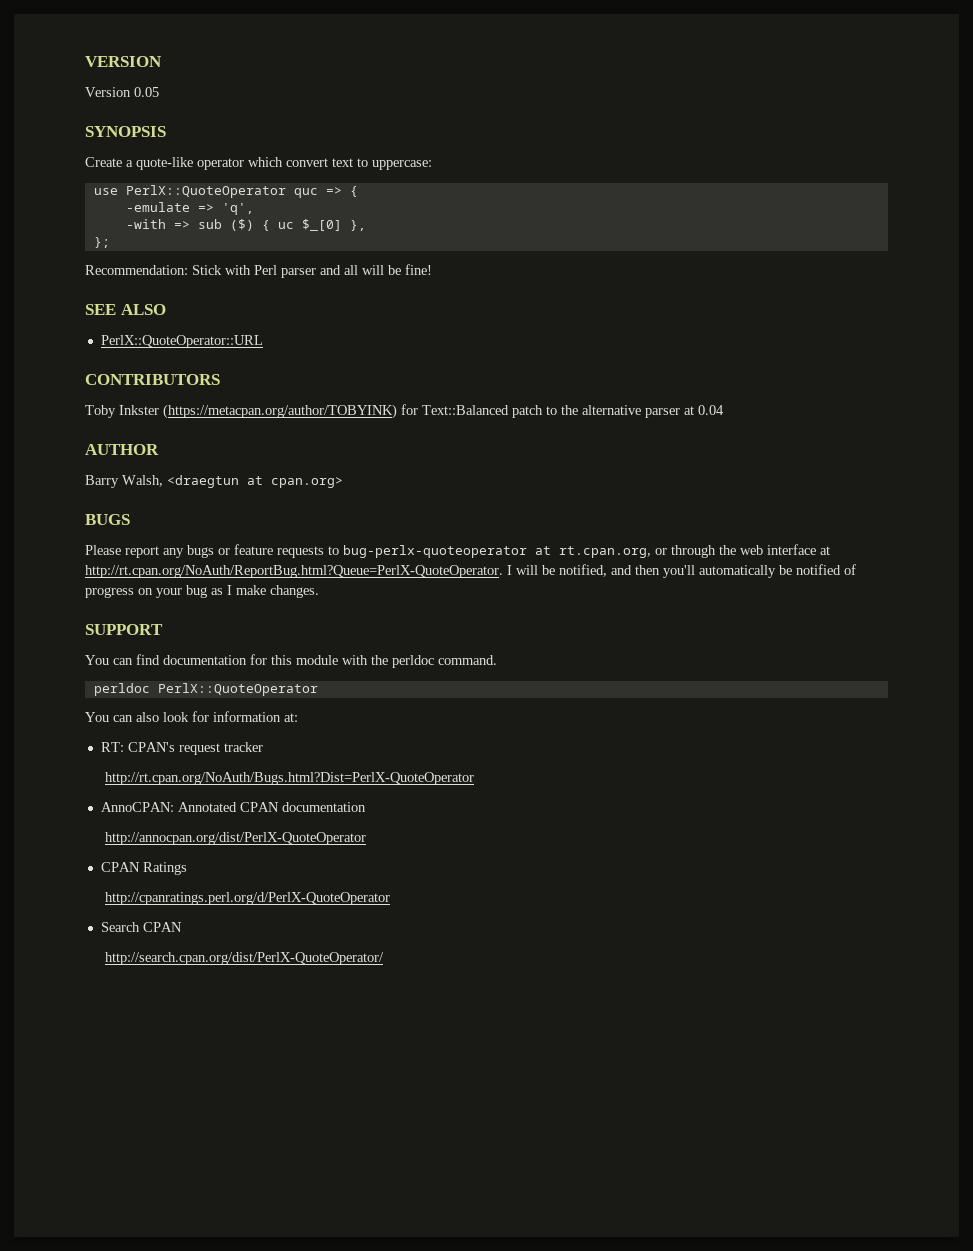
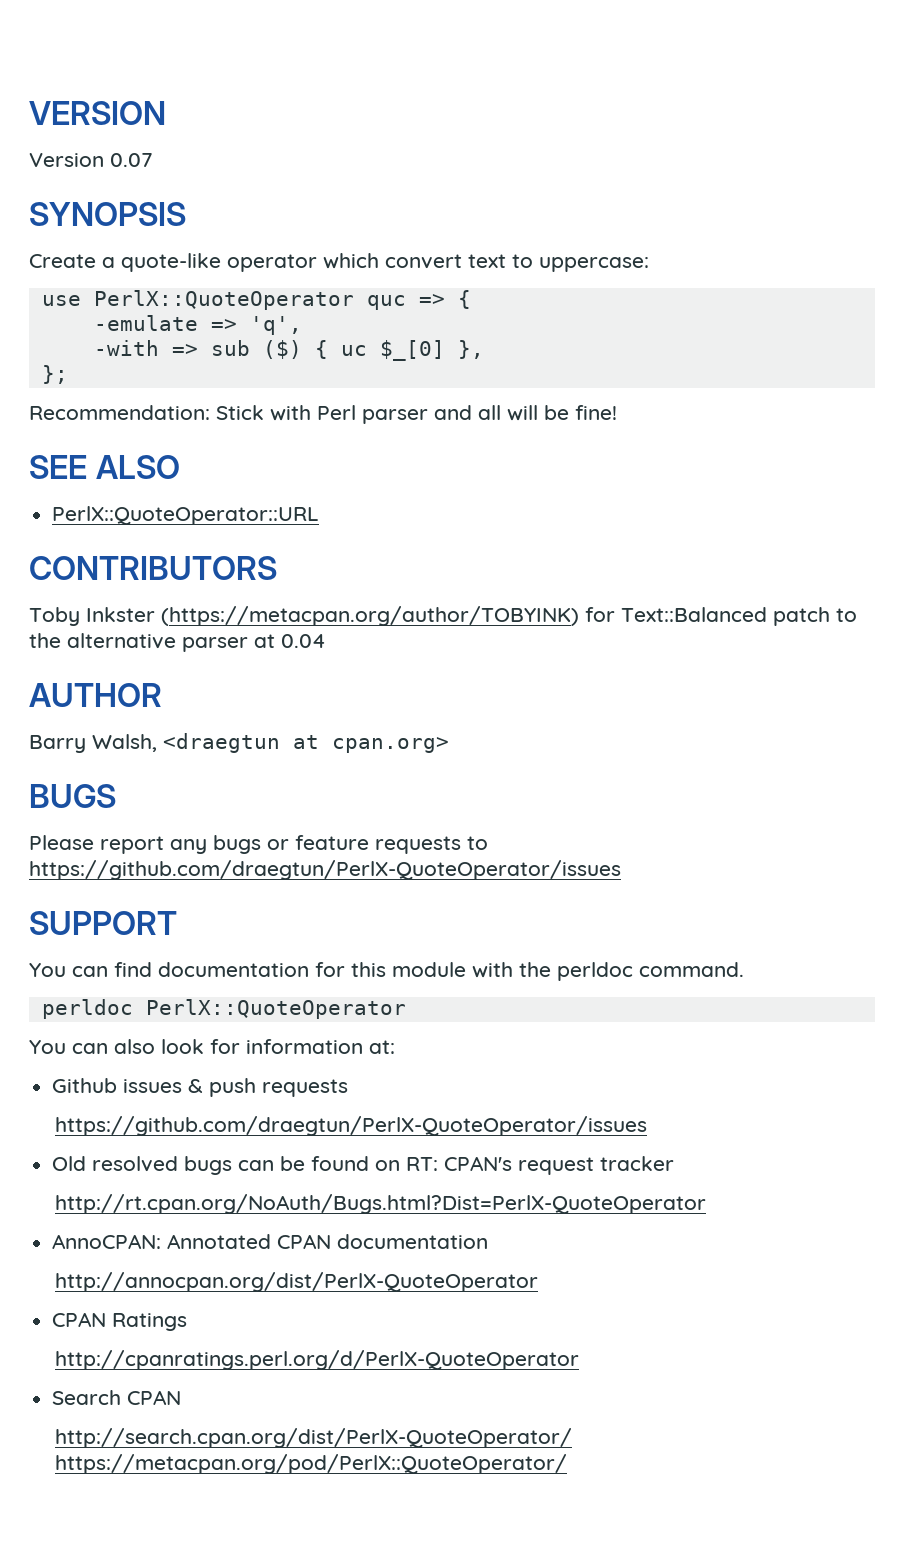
[134,87,159,97] 0.05 -> [110,153,153,167] 0.07
[343,544,830,558] [85,564,856,578] [85,585,319,598] bug-perlx-quoteoperator at rt.cpan.org, or through the web interface at http://rt.cpan.org/NoAuth/ReportBug.html?Queue=PerlX-QuoteOperator. I will be notified, and then you'll automatically be notified of progress on your bug as I make changes. -> [29,860,621,880] https://github.com/draegtun/PerlX-QuoteOperator/issues
(298, 717) none -> [52,1078,349,1097] [55,1116,648,1136] [52,1156,401,1175] Github issues & push requests // https://github.com/draegtun/PerlX-QuoteOperator/issues // Old resolved bugs can be found on
(385, 958) none -> [55,1454,568,1474] https://metacpan.org/pod/PerlX::QuoteOperator/

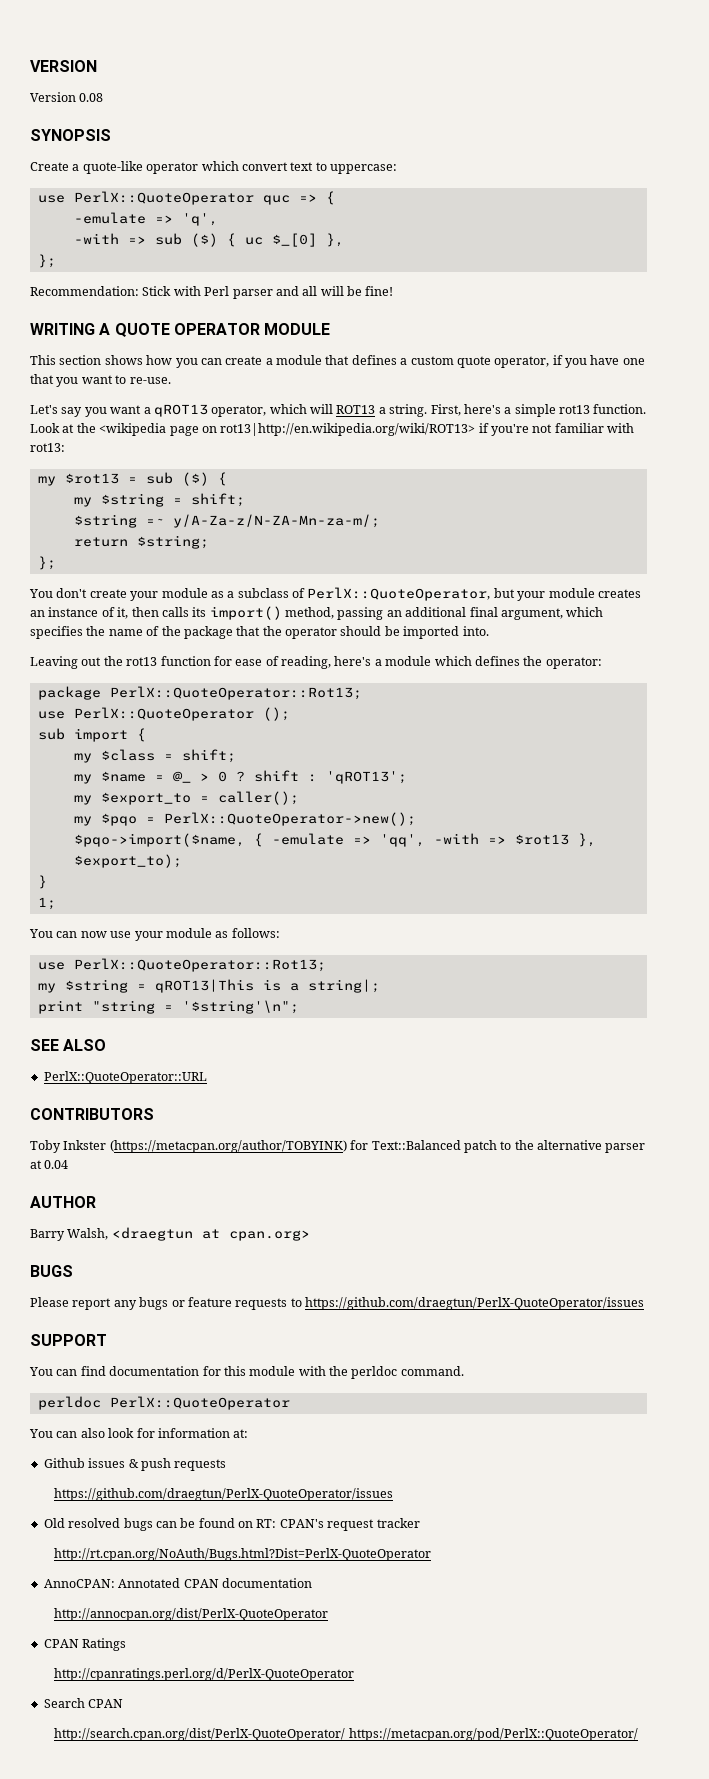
[110,153,153,167] 0.07 -> [79,93,104,102] 0.08
(617, 412) none -> [30,323,331,337] [30,355,645,368] [30,374,171,387] [30,404,647,417] [30,423,635,436] [30,443,65,452] [37,472,227,486] [73,493,245,507] [73,514,380,528] [73,535,209,549] [37,556,56,570] [29,587,641,601] [30,606,604,620] [30,626,489,639] [30,656,602,669] [37,686,362,700] [37,707,290,721] [37,728,146,742] [73,749,236,763] [73,770,407,784] [73,791,299,805] [73,812,416,826] [73,833,596,847] [73,854,182,868] [37,875,47,889] [37,897,56,910] [29,928,280,941] [37,958,326,972] [37,979,380,993] [37,1000,299,1014] // WRITING A QUOTE OPERATOR MODULE // This section shows how you can create a module that defines a custom quote operator, if you have one that you want to re-use. // Let's say you want a qROT13 operator, which will ROT13 a string. First, here's a simple rot13 function. Look at the <wikipedia page on rot13|http://en.wikipedia.org/wiki/ROT13> if you're not familiar with rot13: // my $rot13 = sub ($) { // my $string = shift; // $string =~ y/A-Za-z/N-ZA-Mn-za-m/; // return $string; // }; // You don't create your module as a subclass of PerlX::QuoteOperator, but your module creates an instance of it, then calls its import() method, passing an additional final argument, which specifies the name of the package that the operator should be imported into. // Leaving out the rot13 function for ease of reading, here's a module which defines the operator: // package PerlX::QuoteOperator::Rot13; // use PerlX::QuoteOperator (); // sub import { // my $class = shift; // my $name = @_ > 0 ? shift : 'qROT13'; // my $export_to = caller(); // my $pqo = PerlX::QuoteOperator->new(); // $pqo->import($name, { -emulate => 'qq', -with => $rot13 }, $export_to); // } // 1; // You can now use your module as follows: // use PerlX::QuoteOperator::Rot13; // my $string = qROT13|This is a string|; // print "string = '$string'\n";

